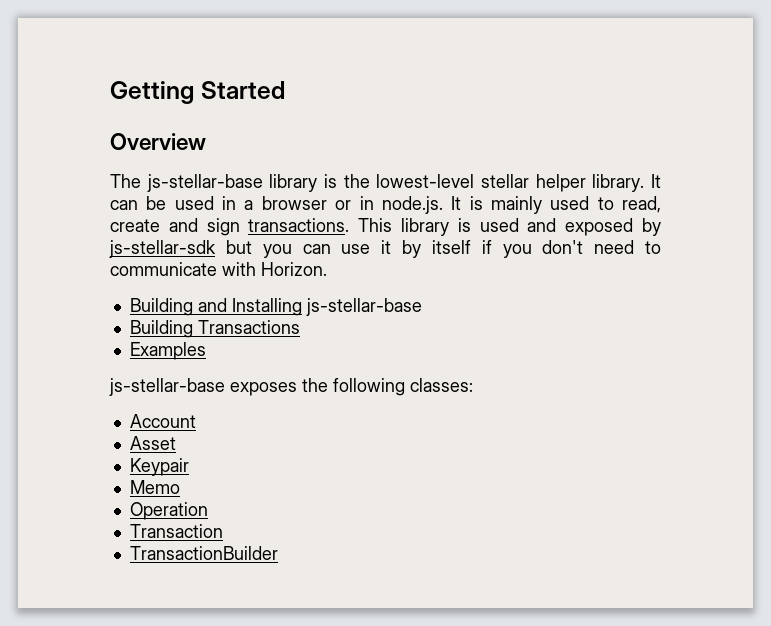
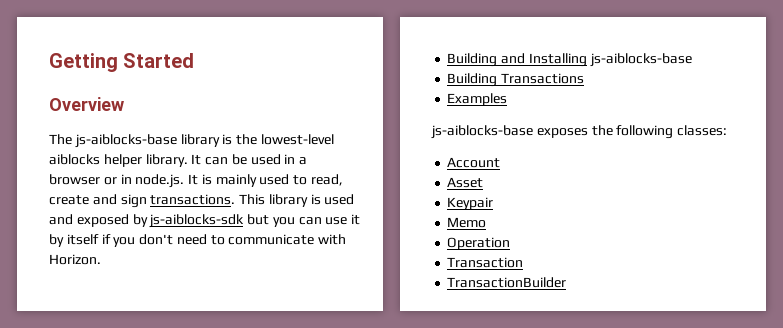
[146,174,263,192] js-stellar-base -> [74,134,177,148] js-aiblocks-base
[481,174,529,188] stellar -> [49,154,100,165] aiblocks
[109,240,216,258] js-stellar-sdk -> [149,214,245,228] js-aiblocks-sdk
[305,298,422,316] js-stellar-base -> [589,53,692,67] js-aiblocks-base
[109,378,225,396] js-stellar-base -> [431,125,533,139] js-aiblocks-base

